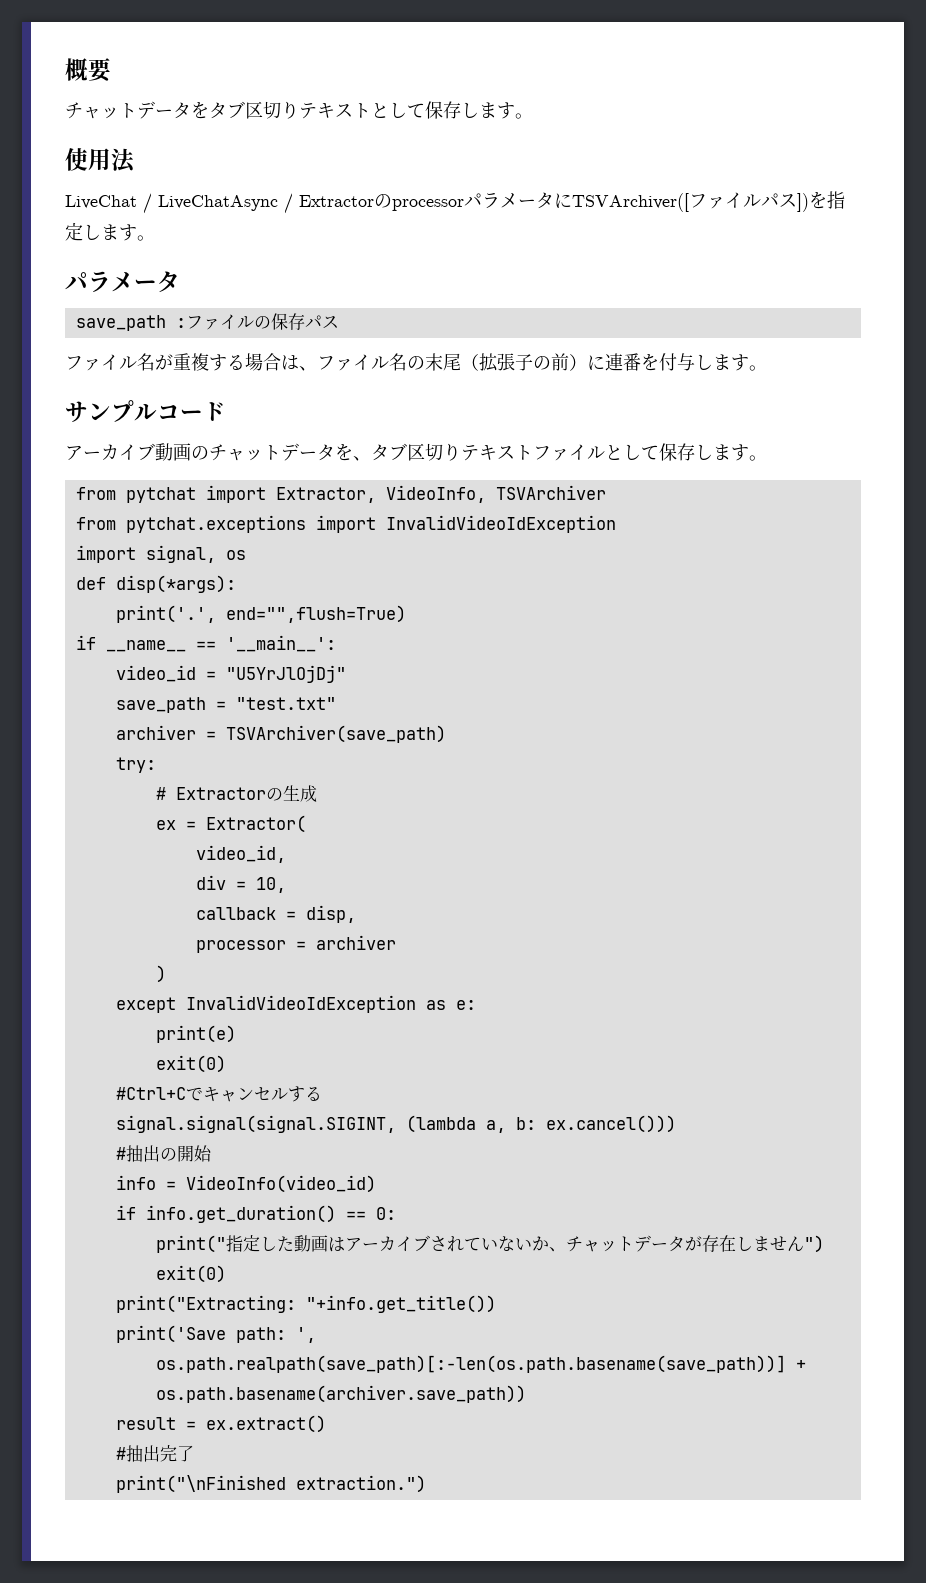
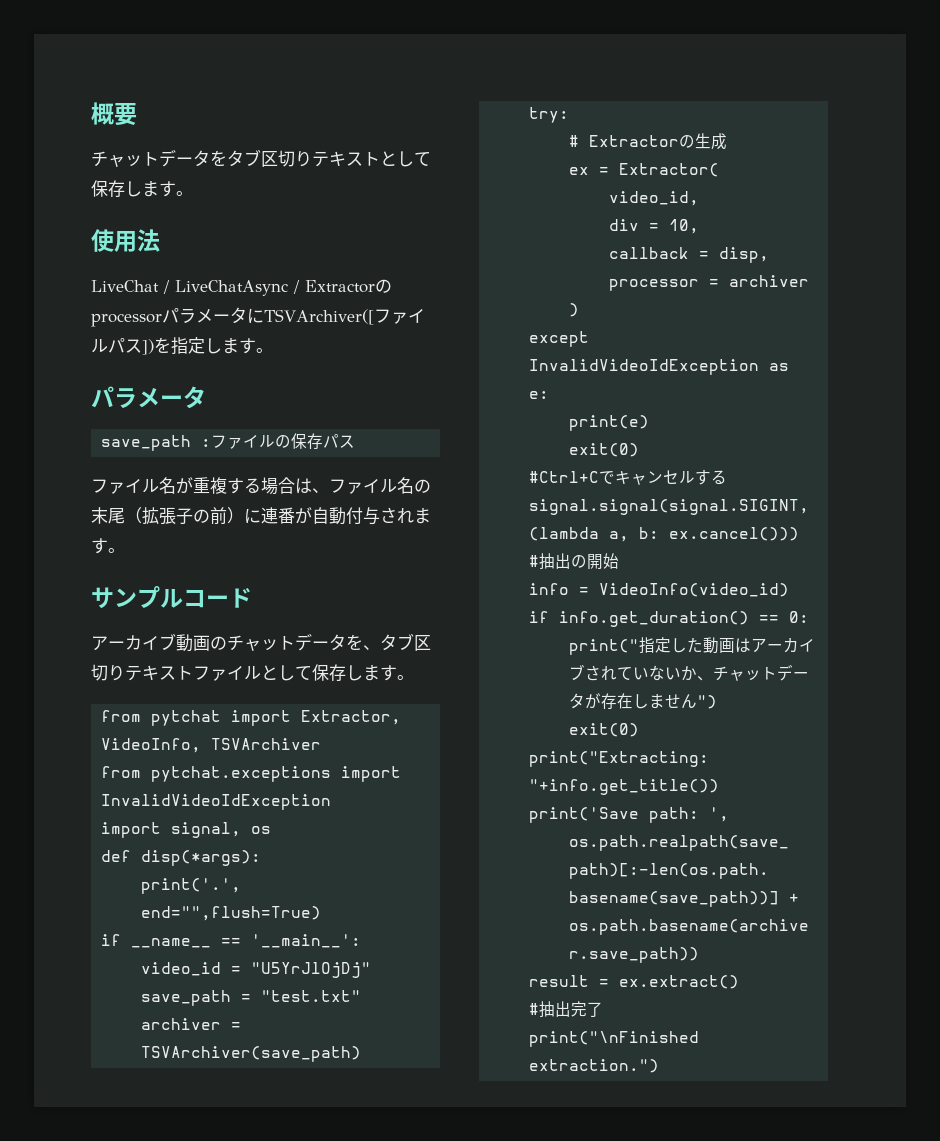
[641,353,713,371] を付与し -> [295,507,414,525] が自動付与され

